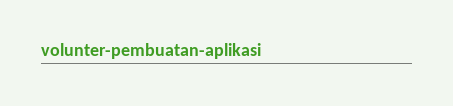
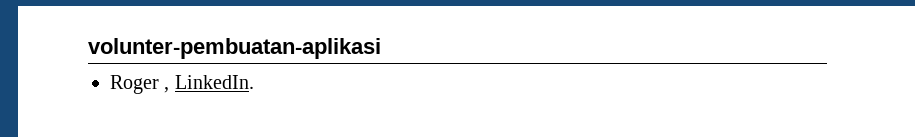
(261, 51) none -> [110,75,254,94] // Roger , LinkedIn.

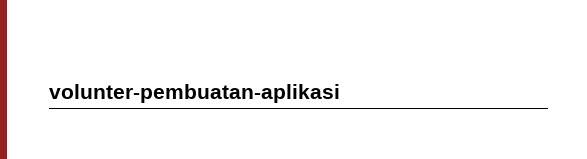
[110,75,254,94] // Roger , LinkedIn. -> (340, 93) none

